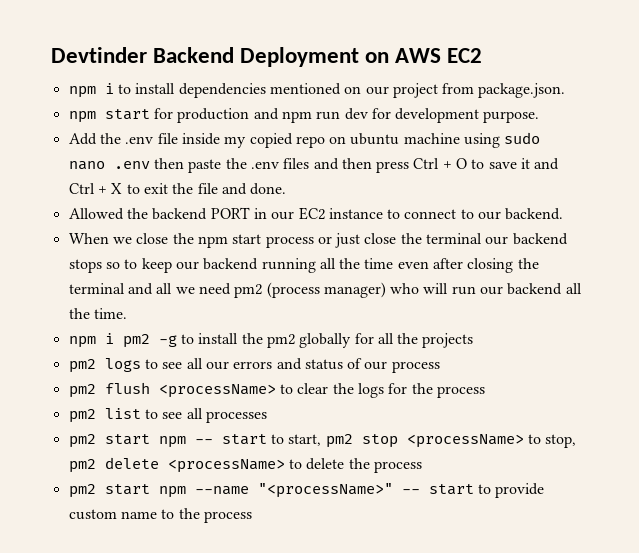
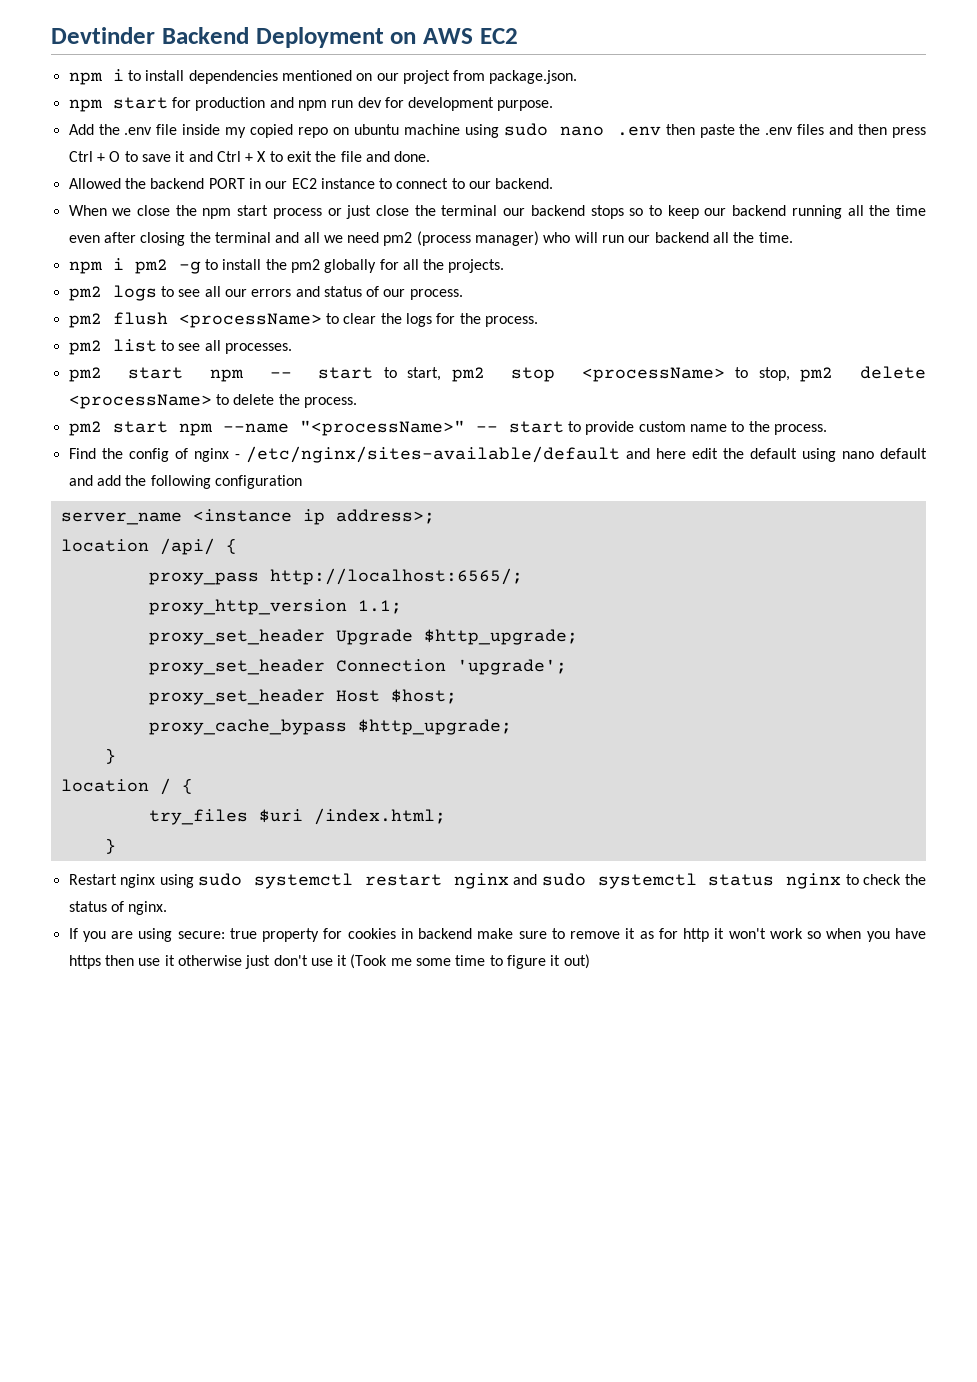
[422,333,474,348] projects -> [448,259,505,273] projects.
[391,361,440,373] process -> [409,289,463,300] process.
[436,386,485,398] process -> [484,316,538,327] process.
[205,411,267,423] processes -> [224,343,292,354] processes.
[373,461,422,473] process -> [303,397,357,408] process.
[203,511,252,523] process -> [773,424,827,435] [68,446,928,463] [68,475,302,489] [60,509,435,525] [60,538,237,555] [148,568,523,585] [148,599,402,615] [148,629,578,645] [148,659,567,675] [148,689,457,705] [148,719,512,735] [104,748,116,764] [60,778,193,795] [148,808,446,825] [104,838,116,854] [68,873,927,889] [68,901,168,915] [68,928,926,942] [68,954,590,969] process. // Find the config of nginx - /etc/nginx/sites-available/default and here edit the default using nano default and add the following configuration // server_name <instance ip address>; // location /api/ { // proxy_pass http://localhost:6565/; // proxy_http_version 1.1; // proxy_set_header Upgrade $http_upgrade; // proxy_set_header Connection 'upgrade'; // proxy_set_header Host $host; // proxy_cache_bypass $http_upgrade; // } // location / { // try_files $uri /index.html; // } // Restart nginx using sudo systemctl restart nginx and sudo systemctl status nginx to check the status of nginx. // If you are using secure: true property for cookies in backend make sure to remove it as for http it won't work so when you have https then use it otherwise just don't use it (Took me some time to figure it out)

